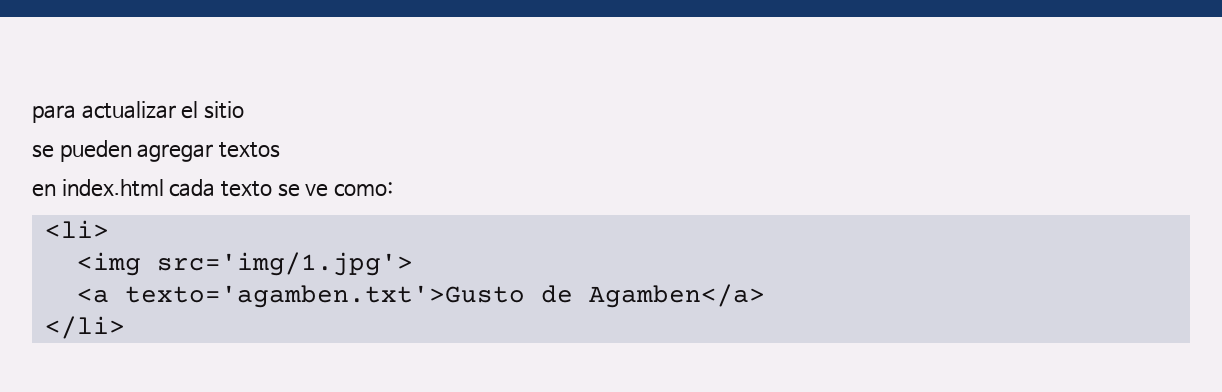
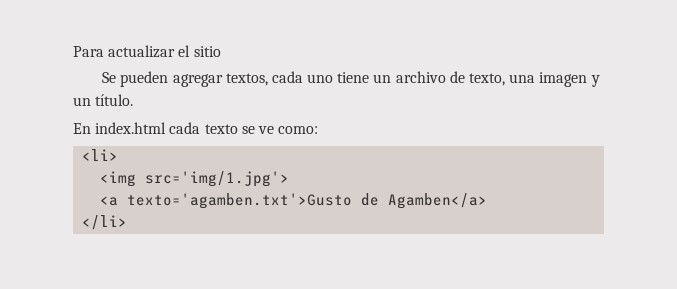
[32,105,76,123] para -> [73,46,104,57] Para
[32,144,54,158] se -> [102,72,117,83] Se
[218,142,280,158] [32,184,56,197] textos // en -> [225,71,600,87] [73,94,134,106] [73,123,91,134] textos, cada uno tiene un archivo de texto, una imagen y un título. // En

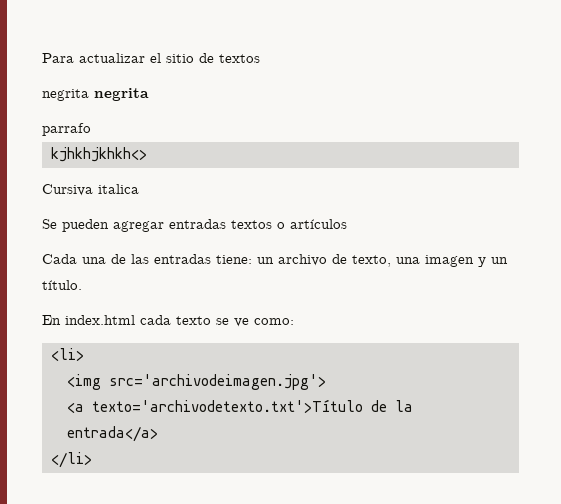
[102,71,370,87] // Se pueden agregar textos, cada uno tiene -> [199,53,260,63] [42,88,149,101] [42,123,91,136] [51,147,147,162] [42,184,139,196] [42,219,347,232] [42,254,252,264] de textos // negrita negrita // parrafo // kjhkhjkhkh<> // Cursiva italica // Se pueden agregar entradas textos o artículos // Cada una de las entradas tiene:
[145,171,290,187] src='img/1.jpg'> -> [109,374,326,390] src='archivodeimagen.jpg'>
[127,193,488,209] texto='agamben.txt'>Gusto de Agamben</a> -> [92,399,413,413] [67,426,158,442] texto='archivodetexto.txt'>Título de la entrada</a>

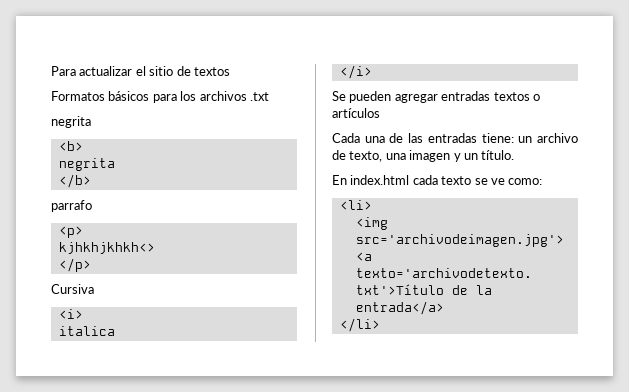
[42,88,149,101] // negrita negrita -> [51,91,269,103] [51,116,91,128] [58,141,83,151] [58,158,115,171] [58,174,91,188] // Formatos básicos para los archivos .txt // negrita // <b> // negrita // </b>
(91, 129) none -> [58,226,83,238] // <p>
(147, 154) none -> [58,258,91,272] // </p>
(93, 190) none -> [58,309,83,319] // <i> //
(139, 189) none -> [339,65,372,79] // </i>

